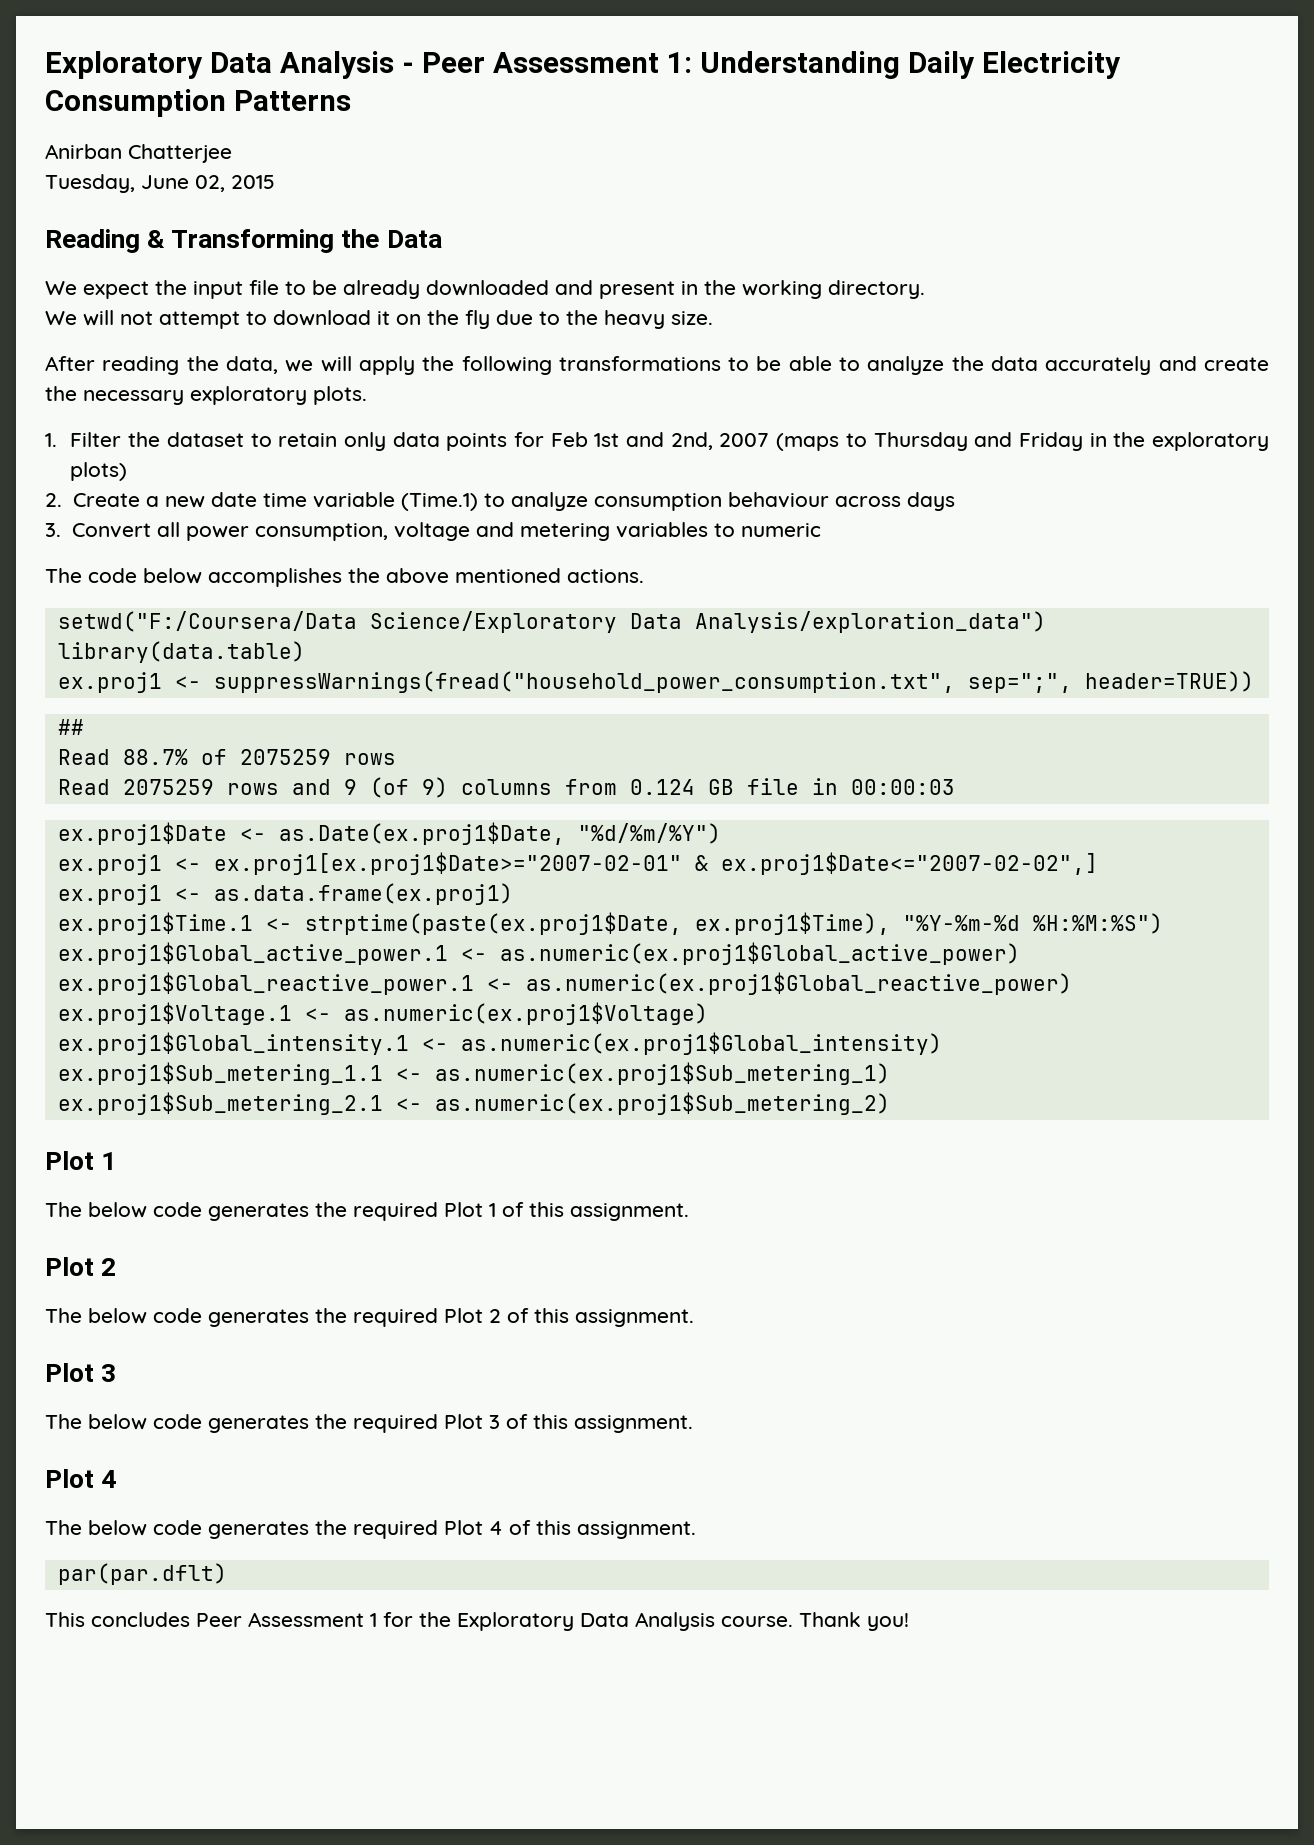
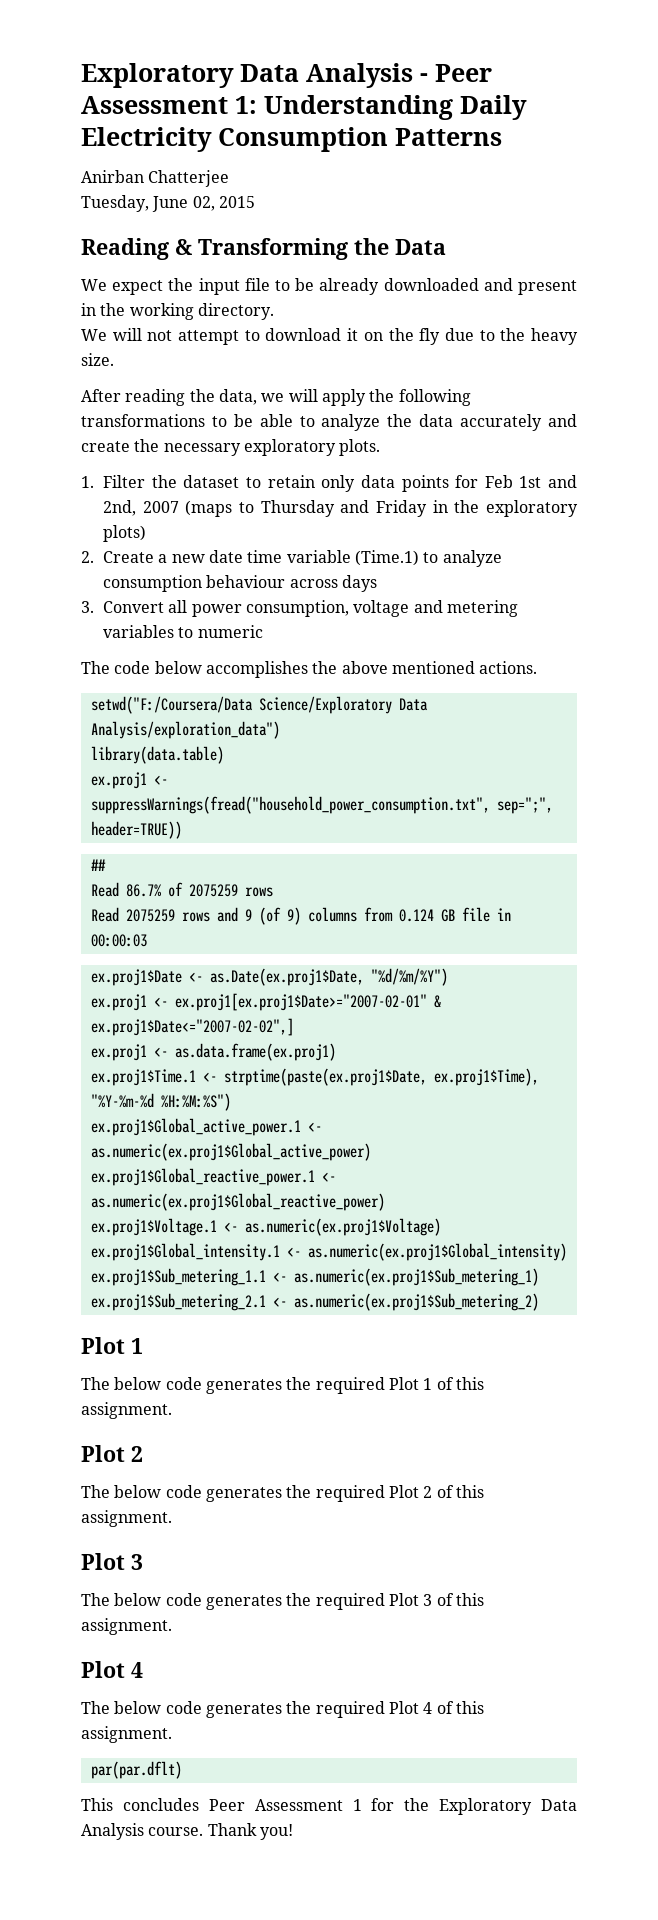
[122,749,188,765] 88.7% -> [125,884,161,897] 86.7%

